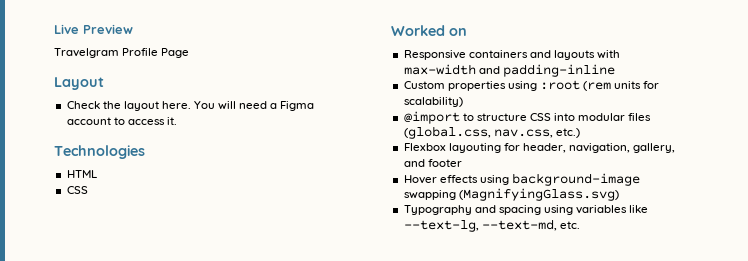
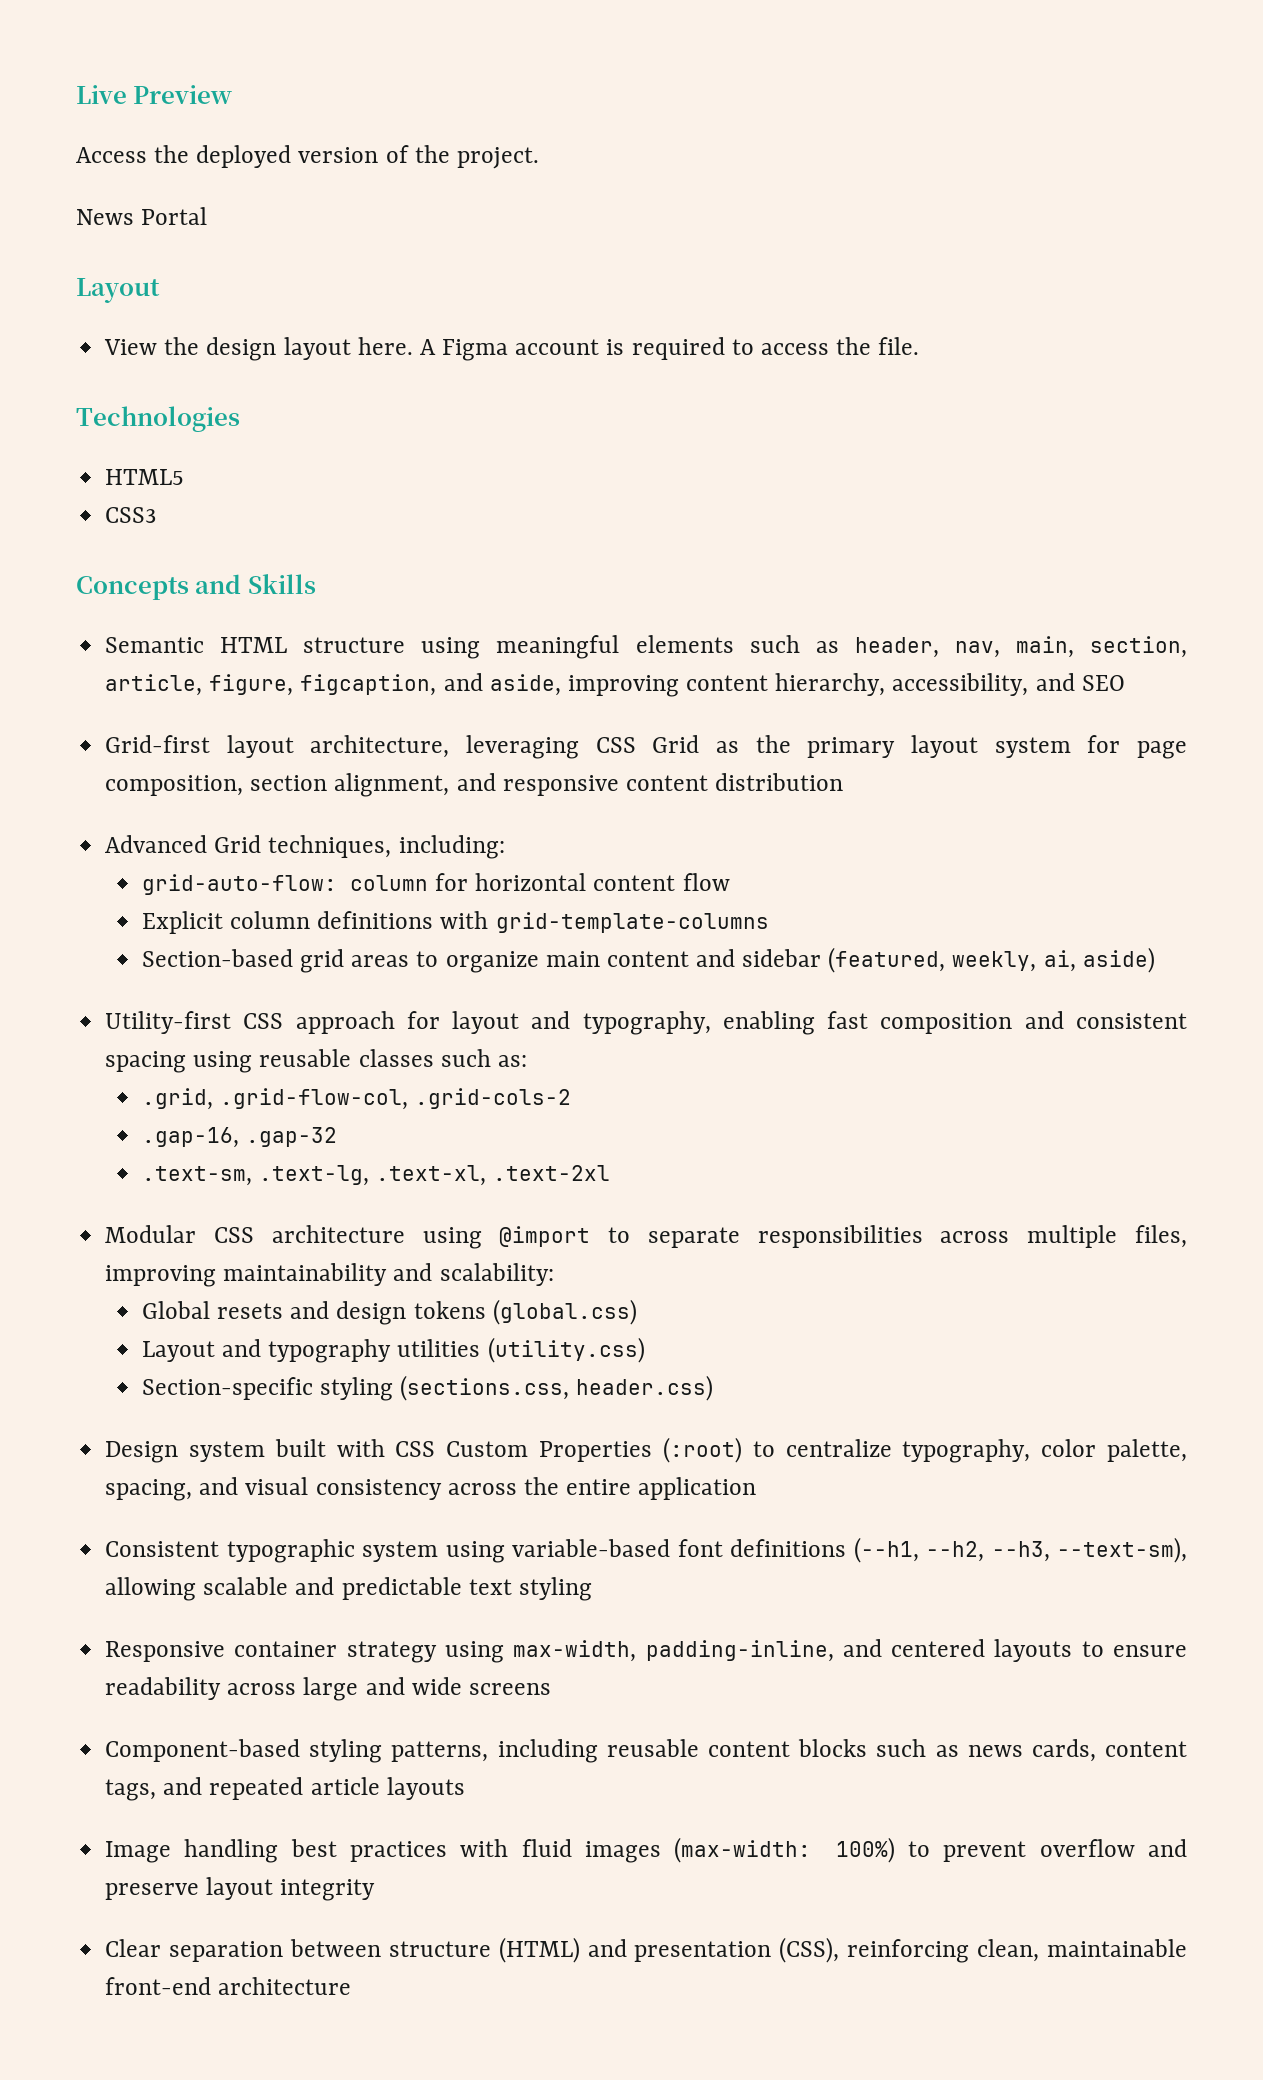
[54,48,190,58] [54,77,104,90] [66,101,315,111] [66,117,177,125] [54,145,145,159] [66,170,97,178] [66,186,88,194] [391,25,467,36] [403,50,621,60] [403,64,615,77] [403,80,660,91] [403,97,463,107] [403,111,652,124] [403,126,580,139] [403,143,676,153] [403,159,462,167] [403,173,640,186] [403,188,619,201] [403,205,649,215] [403,219,580,232] Travelgram Profile Page // Layout // Check the layout here. You will need a Figma account to access it. // Technologies // HTML // CSS // Worked on // Responsive containers and layouts with max-width and padding-inline // Custom properties using :root (rem units for scalability) // @import to structure CSS into modular files (global.css, nav.css, etc.) // Flexbox layouting for header, navigation, gallery, and footer // Hover effects using background-image swapping (MagnifyingGlass.svg) // Typography and spacing using variables like --text-lg, --text-md, etc. -> [76,145,539,169] [76,207,208,225] [76,278,160,303] [104,337,920,361] [76,406,240,432] [105,469,185,485] [105,507,157,523] [76,574,316,600] [105,635,1187,659] [105,673,1125,697] [105,735,1188,759] [105,773,844,797] [105,835,505,859] [141,873,730,895] [141,911,769,934] [141,947,1155,973] [105,1011,1187,1035] [105,1049,527,1073] [141,1088,572,1110] [141,1127,338,1148] [141,1165,611,1186] [105,1225,1187,1249] [105,1263,554,1287] [141,1299,637,1325] [141,1337,645,1363] [141,1375,714,1401] [105,1437,1187,1463] [105,1477,757,1501] [105,1537,1187,1563] [105,1577,592,1601] [105,1639,1187,1663] [105,1677,551,1701] [105,1739,1187,1763] [105,1777,465,1801] [105,1837,1187,1863] [105,1877,376,1901] [105,1937,1187,1963] [105,1977,352,1995] Access the deployed version of the project. // News Portal // Layout // View the design layout here. A Figma account is required to access the file. // Technologies // HTML5 // CSS3 // Concepts and Skills // Semantic HTML structure using meaningful elements such as header, nav, main, section, article, figure, figcaption, and aside, improving content hierarchy, accessibility, and SEO // Grid-first layout architecture, leveraging CSS Grid as the primary layout system for page composition, section alignment, and responsive content distribution // Advanced Grid techniques, including: // grid-auto-flow: column for horizontal content flow // Explicit column definitions with grid-template-columns // Section-based grid areas to organize main content and sidebar (featured, weekly, ai, aside) // Utility-first CSS approach for layout and typography, enabling fast composition and consistent spacing using reusable classes such as: // .grid, .grid-flow-col, .grid-cols-2 // .gap-16, .gap-32 // .text-sm, .text-lg, .text-xl, .text-2xl // Modular CSS architecture using @import to separate responsibilities across multiple files, improving maintainability and scalability: // Global resets and design tokens (global.css) // Layout and typography utilities (utility.css) // Section-specific styling (sections.css, header.css) // Design system built with CSS Custom Properties (:root) to centralize typography, color palette, spacing, and visual consistency across the entire application // Consistent typographic system using variable-based font definitions (--h1, --h2, --h3, --text-sm), allowing scalable and predictable text styling // Responsive container strategy using max-width, padding-inline, and centered layouts to ensure readability across large and wide screens // Component-based styling patterns, including reusable content blocks such as news cards, content tags, and repeated article layouts // Image handling best practices with fluid images (max-width: 100%) to prevent overflow and preserve layout integrity // Clear separation between structure (HTML) and presentation (CSS), reinforcing clean, maintainable front-end architecture

